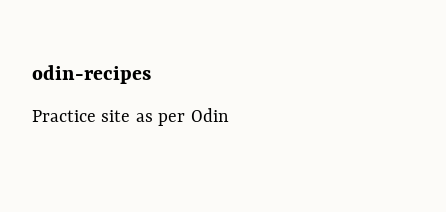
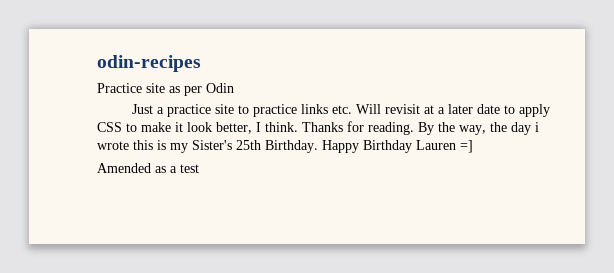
(229, 115) none -> [132,104,551,117] [97,121,539,135] [97,140,473,153] [97,163,199,173] // Just a practice site to practice links etc. Will revisit at a later date to apply CSS to make it look better, I think. Thanks for reading. By the way, the day i wrote this is my Sister's 25th Birthday. Happy Birthday Lauren =] // Amended as a test

